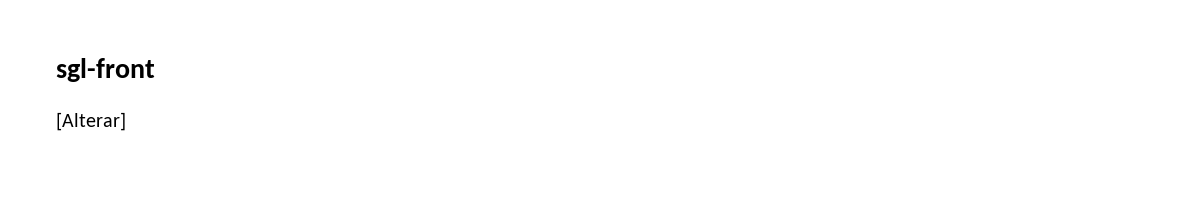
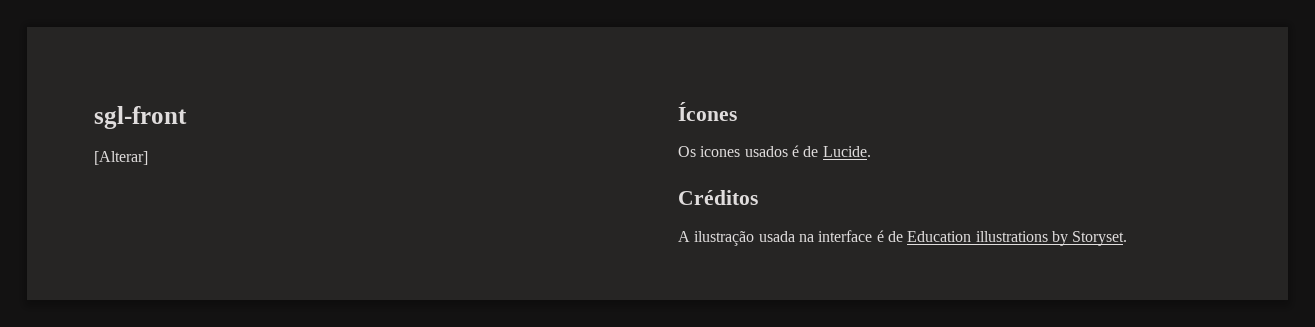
(126, 121) none -> [678,102,737,121] [678,145,871,157] [678,190,758,205] [678,230,1128,246] // Ícones // Os icones usados é de Lucide. // Créditos // A ilustração usada na interface é de Education illustrations by Storyset.

